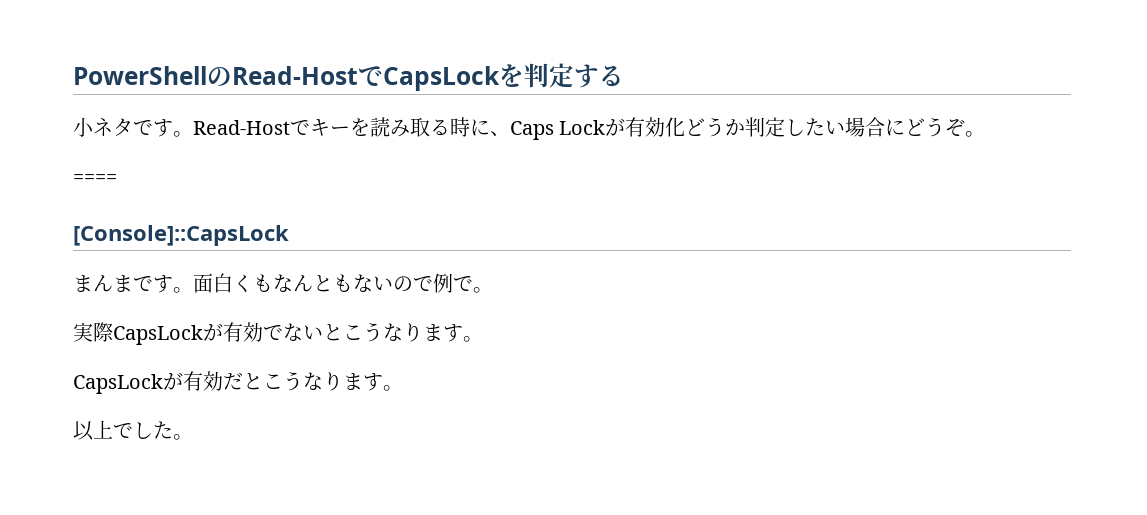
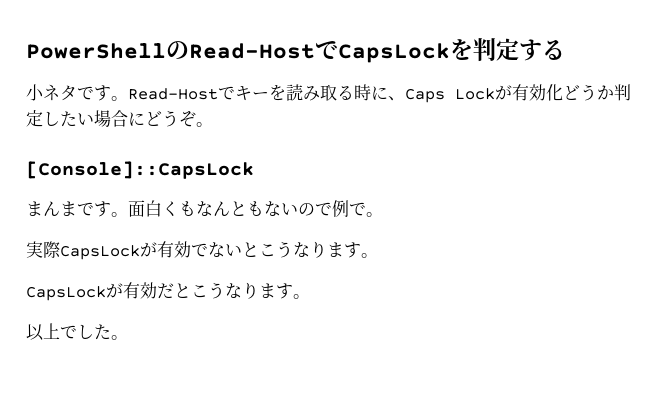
[73,174,117,184] // ==== -> (213, 124) none

